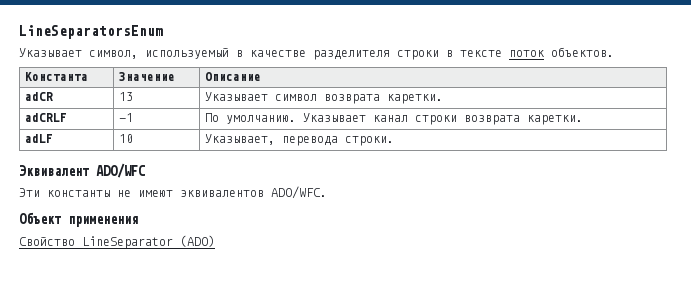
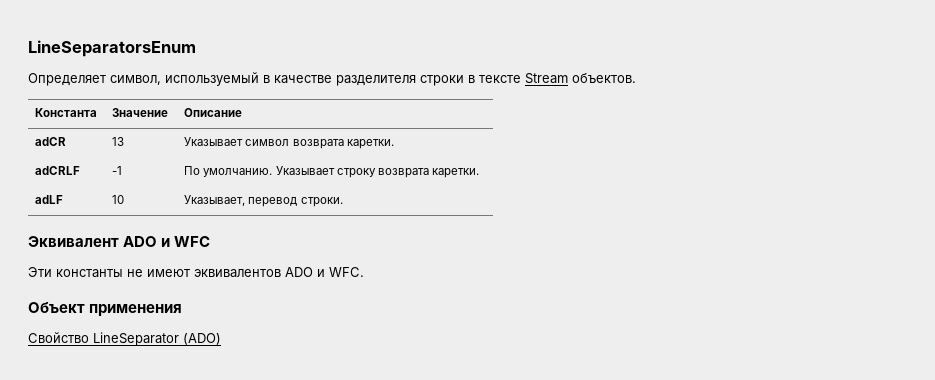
[19,48,82,57] Указывает -> [28,73,106,86] Определяет
[509,50,544,57] поток -> [525,73,568,84] Stream
[372,115,457,125] канал строки -> [336,168,376,178] строку
[281,136,338,146] перевода -> [248,197,298,207] перевод
[96,163,145,178] ADO/WFC -> [123,236,211,247] ADO и WFC
[271,186,327,199] ADO/WFC. -> [285,267,364,277] ADO и WFC.

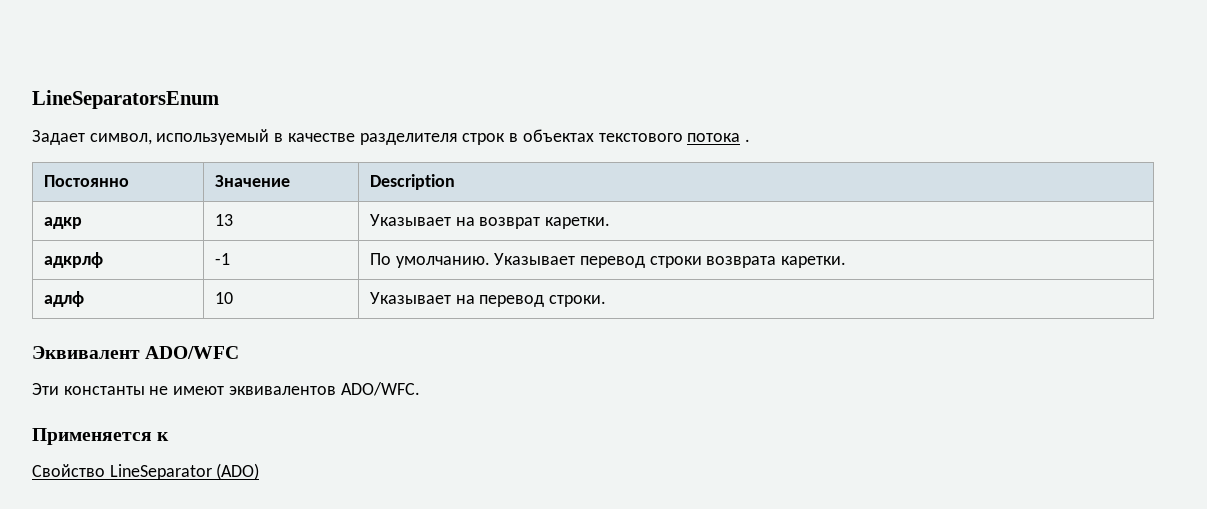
[28,73,106,86] Определяет -> [32,130,85,145] Задает
[420,73,636,86] [35,108,98,117] строки в тексте Stream объектов. // Константа -> [462,129,750,145] [43,175,129,187] строк в объектах текстового потока . // Постоянно
[184,108,243,117] [35,137,67,146] Описание // adCR -> [369,174,455,190] [43,217,82,229] Description // адкр
[245,139,394,149] [35,166,81,175] символ возврата каретки. // adCRLF -> [455,217,611,229] [43,252,103,268] на возврат каретки. // адкрлф
[336,168,479,178] [35,195,64,204] строку возврата каретки. // adLF -> [580,256,847,268] [43,291,84,307] перевод строки возврата каретки. // адлф
[184,195,246,206] Указывает, -> [369,292,475,304] Указывает на
[123,236,211,247] ADO и WFC -> [145,346,240,359] ADO/WFC
[285,267,364,277] [28,302,183,316] ADO и WFC. // Объект применения -> [340,382,420,396] [32,428,170,445] ADO/WFC. // Применяется к

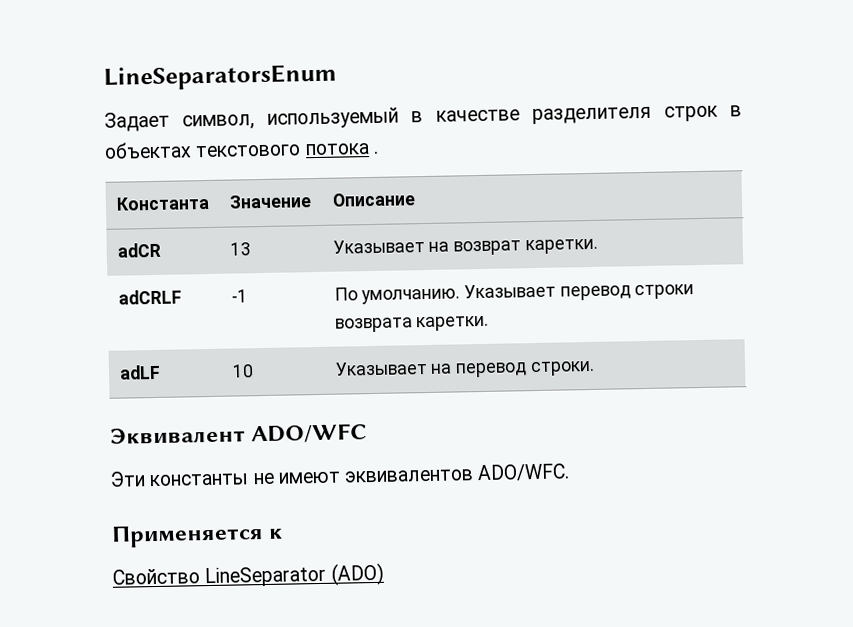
[43,175,129,187] Постоянно -> [115,195,210,211] Константа
[369,174,455,190] [43,217,82,229] Description // адкр -> [331,192,416,207] [116,242,161,258] Описание // adCR
[43,252,103,268] адкрлф -> [117,289,182,305] adCRLF
[43,291,84,307] адлф -> [118,364,161,380] adLF

